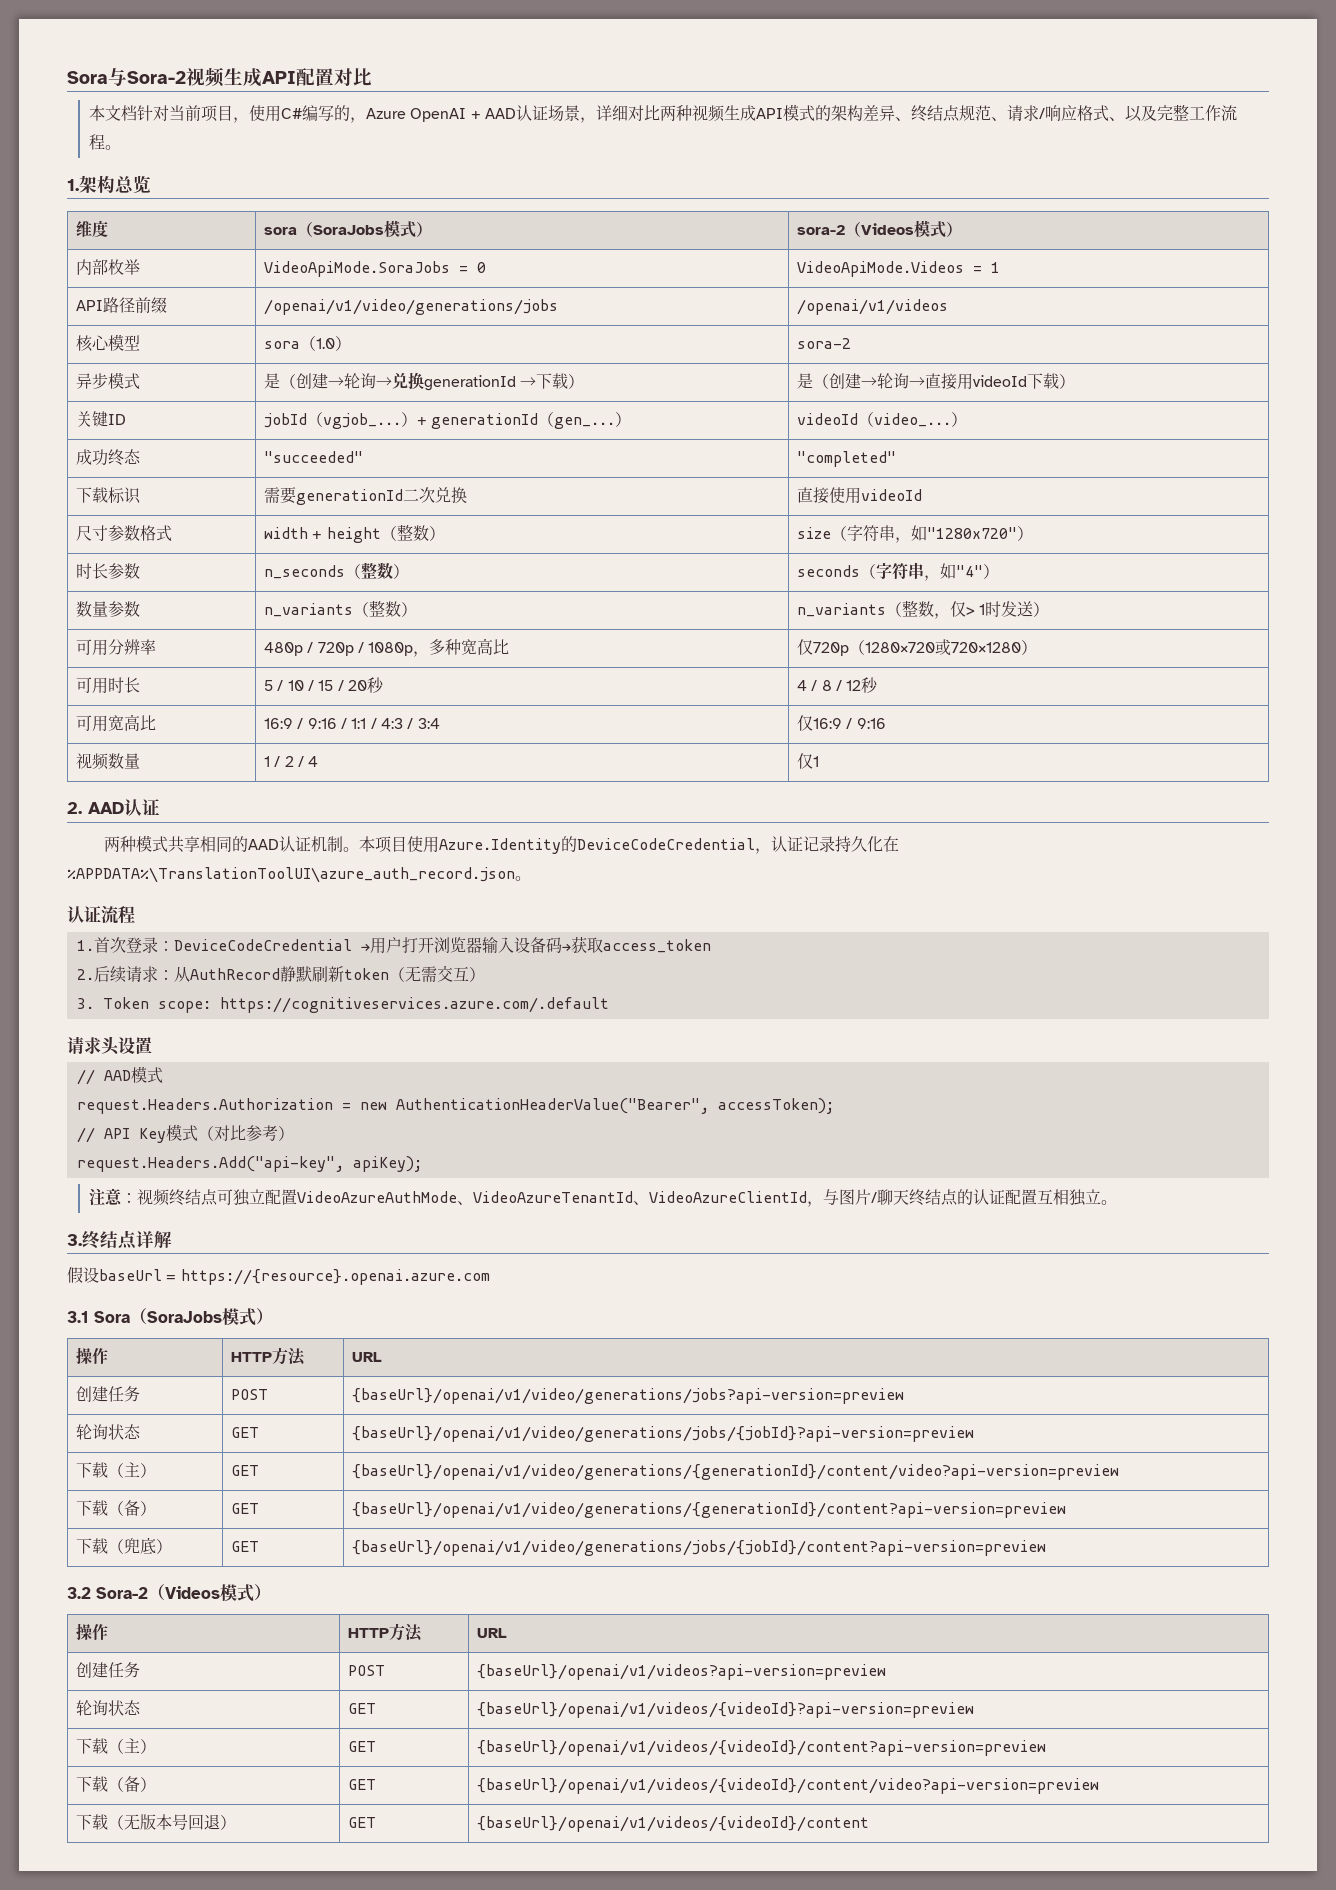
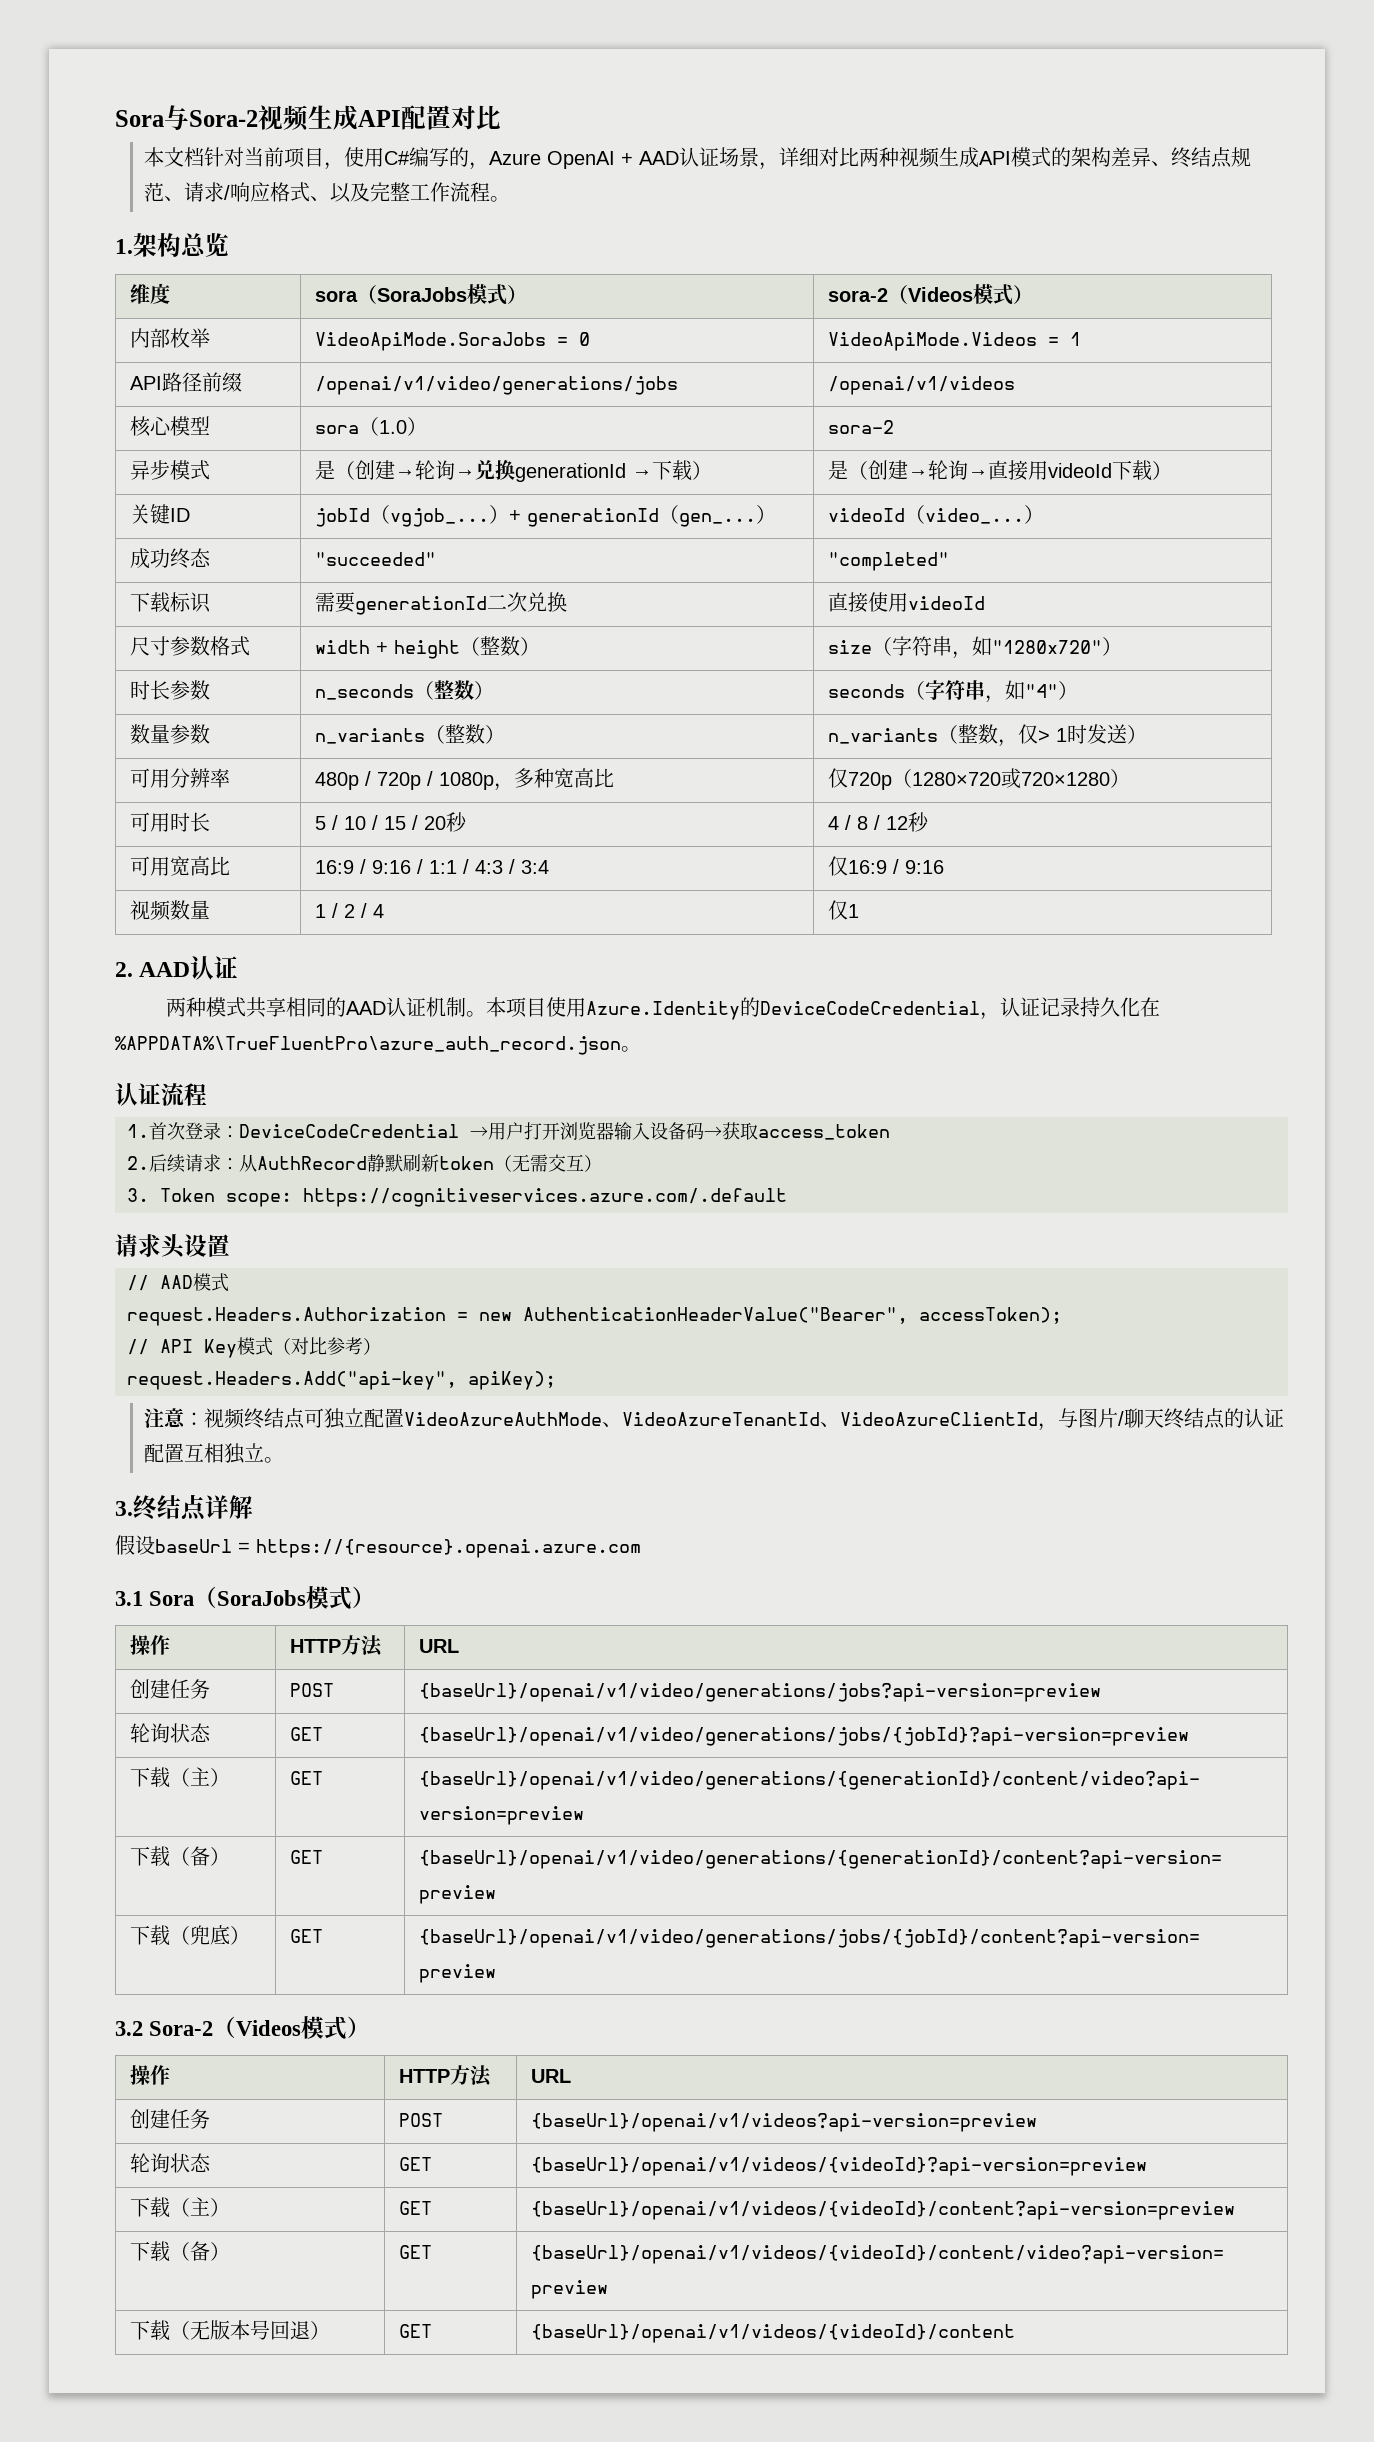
[67,867,515,883] %APPDATA%\TranslationToolUI\azure_auth_record.json -> [115,1036,621,1055] %APPDATA%\TrueFluentPro\azure_auth_record.json

